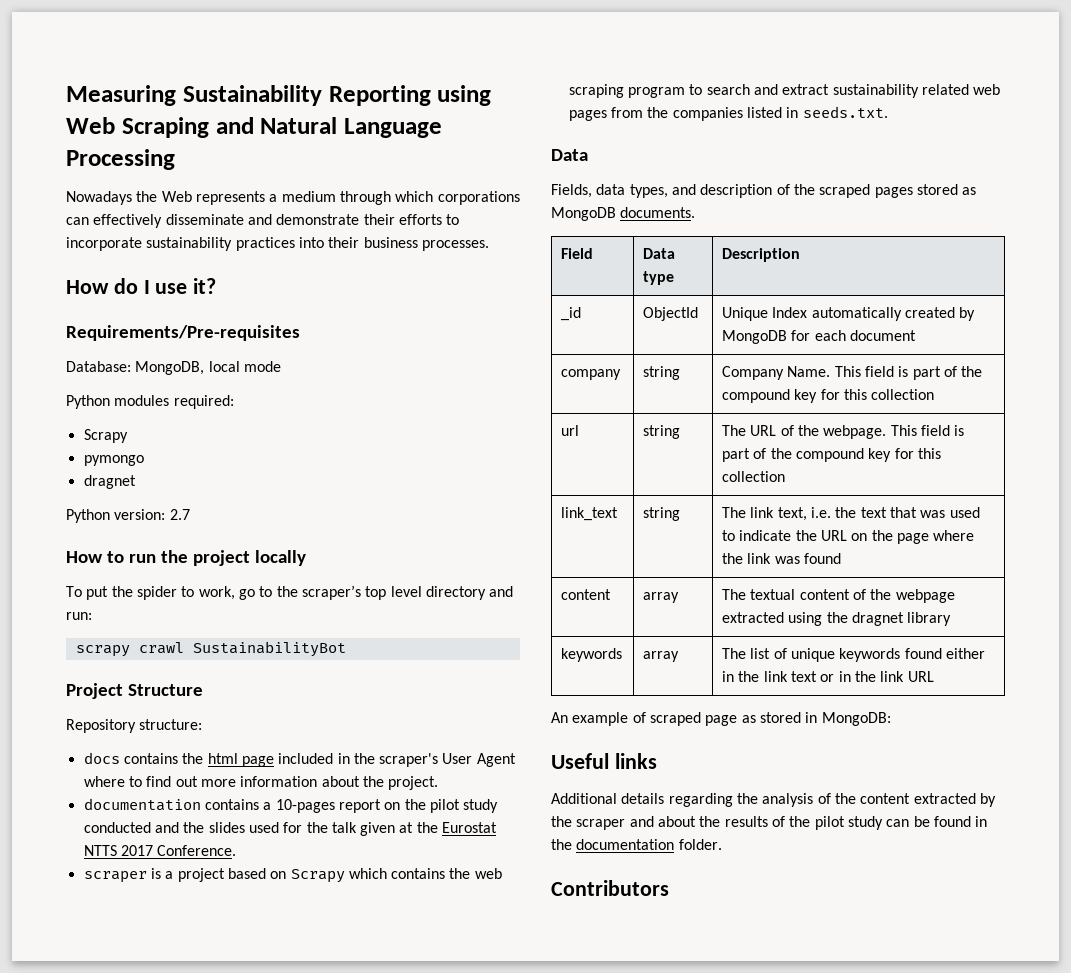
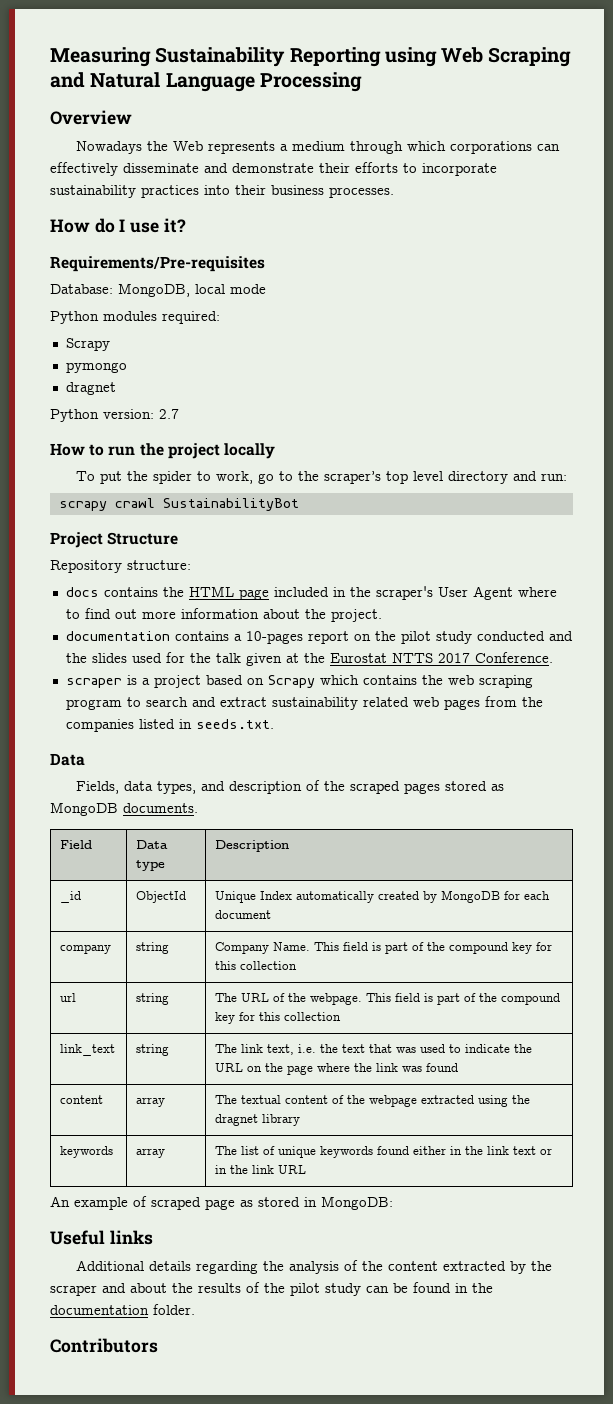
(175, 159) none -> [50,110,132,125] // Overview
[207,753,238,764] html -> [188,586,234,597] HTML

